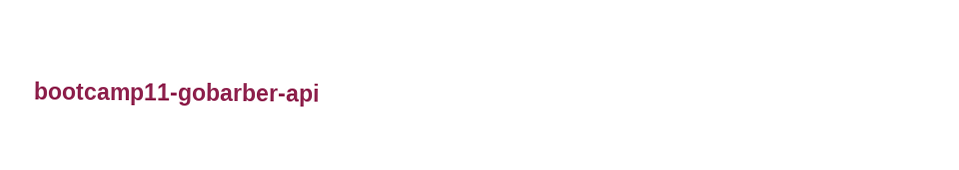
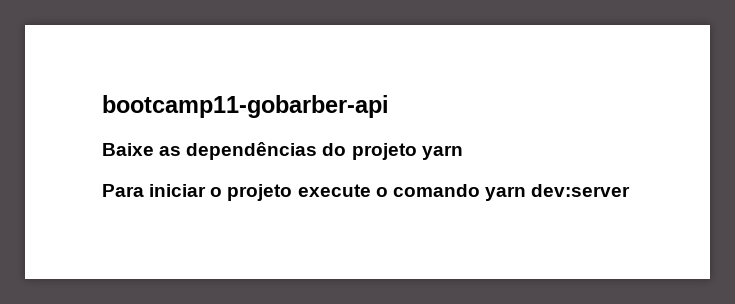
(320, 94) none -> [102,142,463,160] [102,184,631,201] // Baixe as dependências do projeto yarn // Para iniciar o projeto execute o comando yarn dev:server

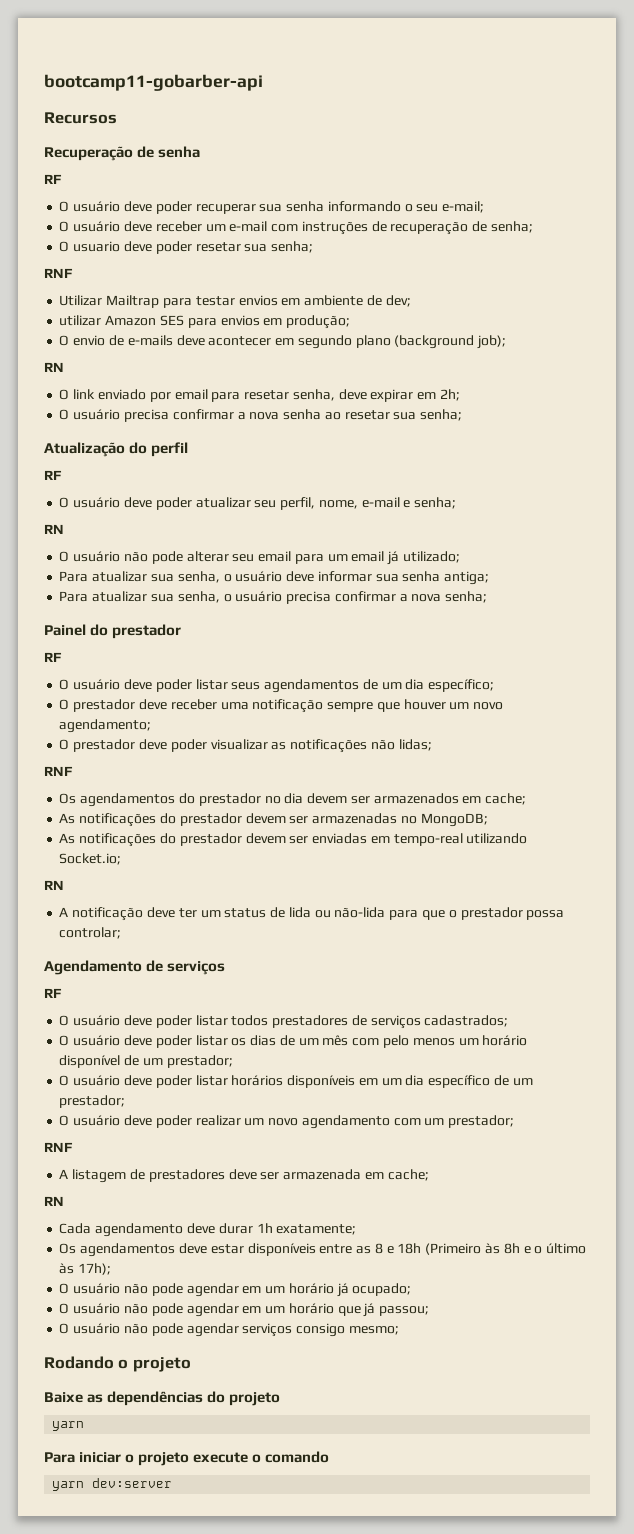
(389, 106) none -> [44,112,117,124] [44,146,201,161] [44,174,62,184] [59,201,485,214] [59,221,533,235] [59,241,314,254] [44,268,73,278] [59,295,411,308] [59,315,351,329] [59,335,507,349] [44,362,64,372] [59,389,460,402] [59,409,463,422] [44,442,189,457] [44,470,62,480] [59,497,457,510] [44,524,64,534] [59,551,460,565] [59,571,490,585] [59,591,488,604] [44,624,182,639] [44,652,62,662] [59,679,495,693] [59,699,504,713] [59,719,152,733] [59,739,432,753] [44,766,73,776] [59,793,527,807] [59,813,488,827] [59,833,528,847] [59,853,122,865] [44,880,64,890] [59,907,565,921] [59,927,122,939] [44,960,226,975] [44,988,62,998] [59,1015,509,1029] [59,1035,528,1048] [59,1055,233,1068] [59,1075,533,1088] [59,1095,126,1108] [59,1115,515,1129] [44,1142,73,1152] [59,1169,429,1183] [44,1196,64,1206] [59,1223,357,1237] [59,1243,587,1257] [59,1263,112,1275] [59,1283,412,1297] [59,1303,430,1317] [59,1323,399,1337] [44,1356,191,1372] // Recursos // Recuperação de senha // RF // O usuário deve poder recuperar sua senha informando o seu e-mail; // O usuário deve receber um e-mail com instruções de recuperação de senha; // O usuario deve poder resetar sua senha; // RNF // Utilizar Mailtrap para testar envios em ambiente de dev; // utilizar Amazon SES para envios em produção; // O envio de e-mails deve acontecer em segundo plano (background job); // RN // O link enviado por email para resetar senha, deve expirar em 2h; // O usuário precisa confirmar a nova senha ao resetar sua senha; // Atualização do perfil // RF // O usuário deve poder atualizar seu perfil, nome, e-mail e senha; // RN // O usuário não pode alterar seu email para um email já utilizado; // Para atualizar sua senha, o usuário deve informar sua senha antiga; // Para atualizar sua senha, o usuário precisa confirmar a nova senha; // Painel do prestador // RF // O usuário deve poder listar seus agendamentos de um dia específico; // O prestador deve receber uma notificação sempre que houver um novo agendamento; // O prestador deve poder visualizar as notificações não lidas; // RNF // Os agendamentos do prestador no dia devem ser armazenados em cache; // As notificações do prestador devem ser armazenadas no MongoDB; // As notificações do prestador devem ser enviadas em tempo-real utilizando Socket.io; // RN // A notificação deve ter um status de lida ou não-lida para que o prestador possa controlar; // Agendamento de serviços // RF // O usuário deve poder listar todos prestadores de serviços cadastrados; // O usuário deve poder listar os dias de um mês com pelo menos um horário disponível de um prestador; // O usuário deve poder listar horários disponíveis em um dia específico de um prestador; // O usuário deve poder realizar um novo agendamento com um prestador; // RNF // A listagem de prestadores deve ser armazenada em cache; // RN // Cada agendamento deve durar 1h exatamente; // Os agendamentos deve estar disponíveis entre as 8 e 18h (Primeiro às 8h e o último às 17h); // O usuário não pode agendar em um horário já ocupado; // O usuário não pode agendar em um horário que já passou; // O usuário não pode agendar serviços consigo mesmo; // Rodando o projeto
(417, 151) none -> (281, 1399) //
(480, 190) none -> (330, 1457) //

